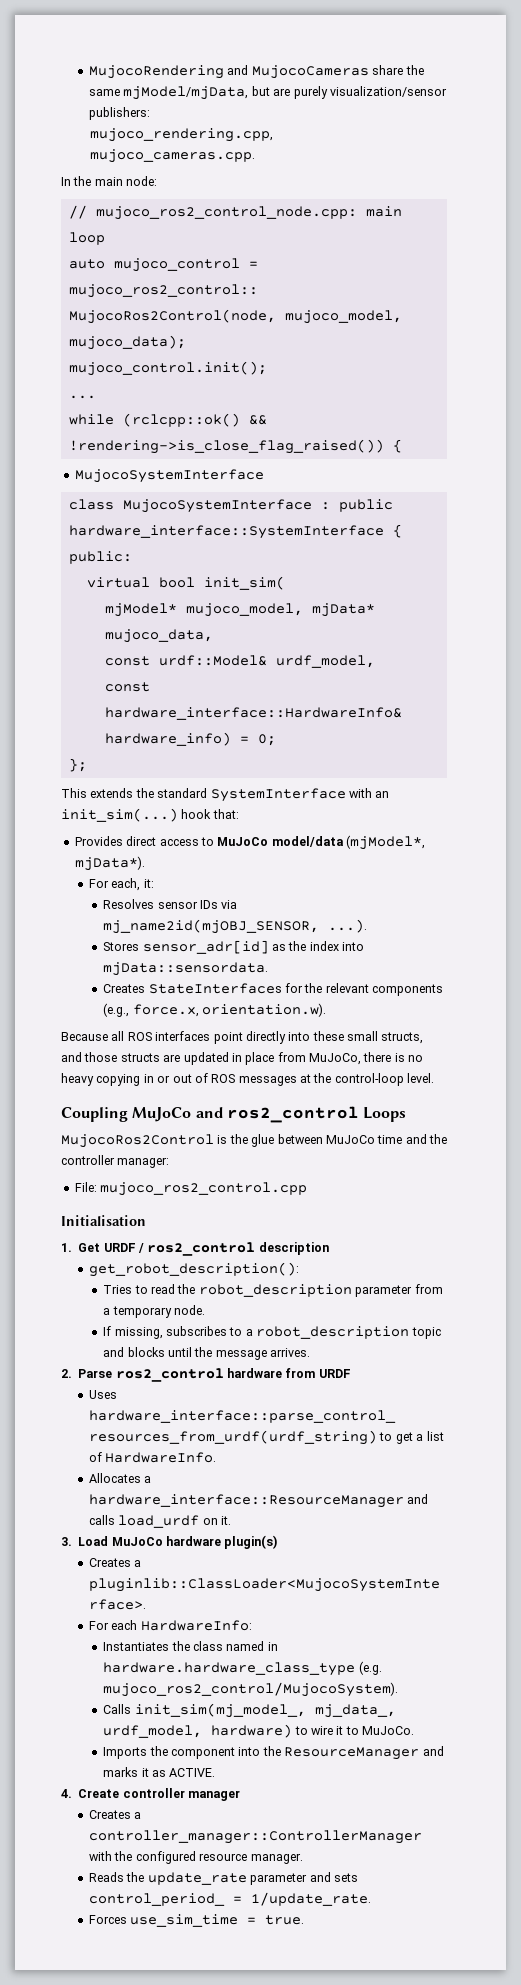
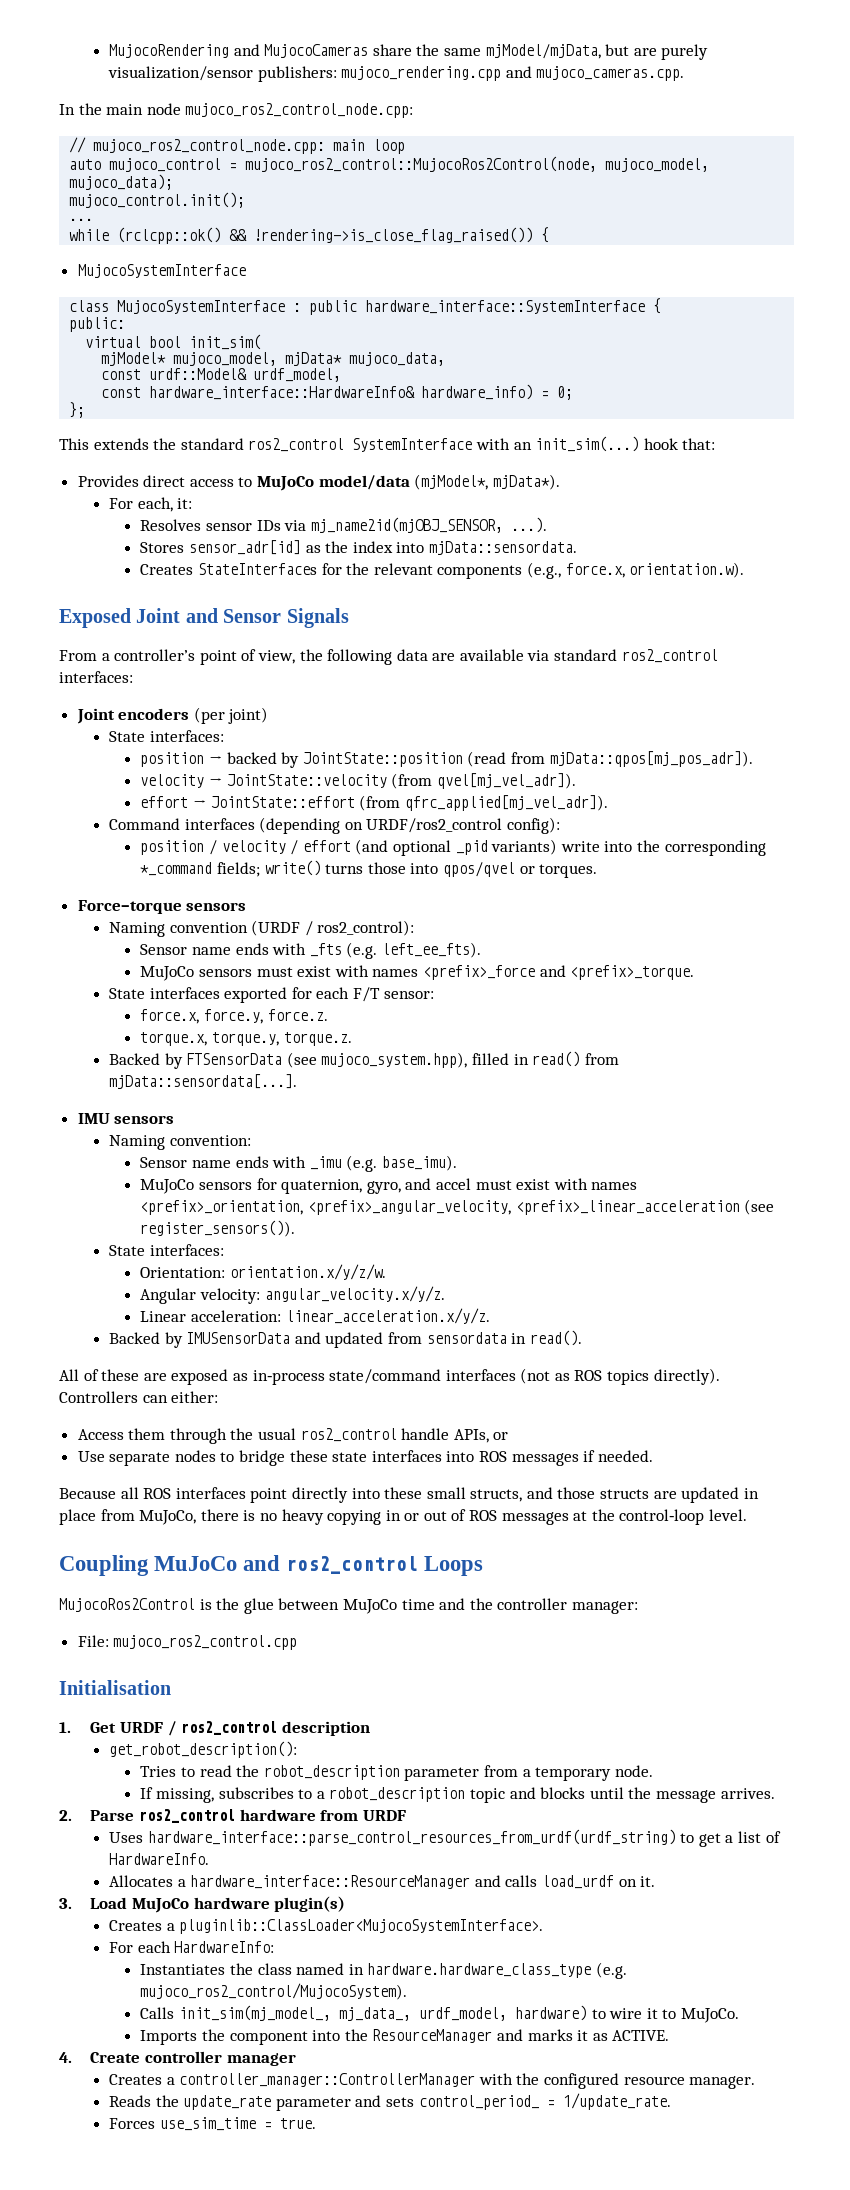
[89,128,273,142] // mujoco_rendering.cpp, // -> [341,66,532,81] mujoco_rendering.cpp and
[126,176,158,186] node: -> [146,103,414,118] node mujoco_ros2_control_node.cpp:
(208, 793) none -> [248,438,345,452] ros2_control
(327, 1010) none -> [59,608,349,628] [59,649,718,665] [59,671,133,683] [76,707,269,724] [109,730,224,742] [140,751,753,768] [140,773,576,789] [140,795,608,811] [109,817,561,834] [140,839,766,856] [140,860,598,878] [77,900,247,914] [109,920,415,937] [140,942,481,959] [140,965,695,981] [109,987,434,1003] [140,1009,328,1024] [140,1032,352,1046] [109,1051,619,1069] [109,1074,298,1089] [77,1113,175,1124] [109,1135,251,1150] [140,1155,457,1172] [140,1178,638,1194] [140,1199,775,1215] [140,1220,296,1237] [109,1244,224,1256] [140,1264,387,1280] [140,1286,445,1304] [140,1308,490,1324] [109,1330,582,1348] [59,1368,720,1385] [59,1391,219,1403] [77,1428,509,1444] [77,1450,653,1466] // Exposed Joint and Sensor Signals // From a controller’s point of view, the following data are available via standard ros2_control interfaces: // Joint encoders (per joint) // State interfaces: // position → backed by JointState::position (read from mjData::qpos[mj_pos_adr]). // velocity → JointState::velocity (from qvel[mj_vel_adr]). // effort → JointState::effort (from qfrc_applied[mj_vel_adr]). // Command interfaces (depending on URDF/ros2_control config): // position / velocity / effort (and optional _pid variants) write into the corresponding *_command fields; write() turns those into qpos/qvel or torques. // Force–torque sensors // Naming convention (URDF / ros2_control): // Sensor name ends with _fts (e.g. left_ee_fts). // MuJoCo sensors must exist with names <prefix>_force and <prefix>_torque. // State interfaces exported for each F/T sensor: // force.x, force.y, force.z. // torque.x, torque.y, torque.z. // Backed by FTSensorData (see mujoco_system.hpp), filled in read() from mjData::sensordata[...]. // IMU sensors // Naming convention: // Sensor name ends with _imu (e.g. base_imu). // MuJoCo sensors for quaternion, gyro, and accel must exist with names <prefix>_orientation, <prefix>_angular_velocity, <prefix>_linear_acceleration (see register_sensors()). // State interfaces: // Orientation: orientation.x/y/z/w. // Angular velocity: angular_velocity.x/y/z. // Linear acceleration: linear_acceleration.x/y/z. // Backed by IMUSensorData and updated from sensordata in read(). // All of these are exposed as in‑process state/command interfaces (not as ROS topics directly). Controllers can either: // Access them through the usual ros2_control handle APIs, or // Use separate nodes to bridge these state interfaces into ROS messages if needed.

